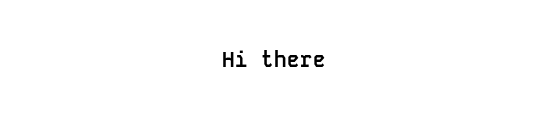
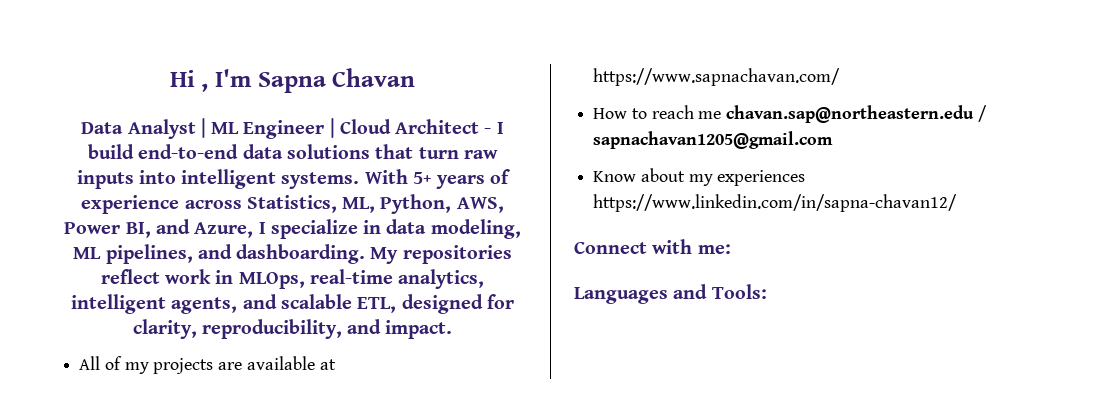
[261,50,326,67] there -> [201,68,416,93] [81,118,504,139] [88,144,498,159] [76,169,511,189] [81,194,504,214] [64,219,521,239] [73,244,512,264] [100,269,485,289] [71,294,514,314] [132,319,453,339] [79,356,336,374] [593,68,841,86] [593,105,987,123] [593,131,834,149] [593,168,806,186] [593,194,958,212] [574,239,731,254] [574,284,767,304] , I'm Sapna Chavan // Data Analyst | ML Engineer | Cloud Architect - I build end-to-end data solutions that turn raw inputs into intelligent systems. With 5+ years of experience across Statistics, ML, Python, AWS, Power BI, and Azure, I specialize in data modeling, ML pipelines, and dashboarding. My repositories reflect work in MLOps, real-time analytics, intelligent agents, and scalable ETL, designed for clarity, reproducibility, and impact. // All of my projects are available at https://www.sapnachavan.com/ // How to reach me chavan.sap@northeastern.edu / sapnachavan1205@gmail.com // Know about my experiences https://www.linkedin.com/in/sapna-chavan12/ // Connect with me: // Languages and Tools:

